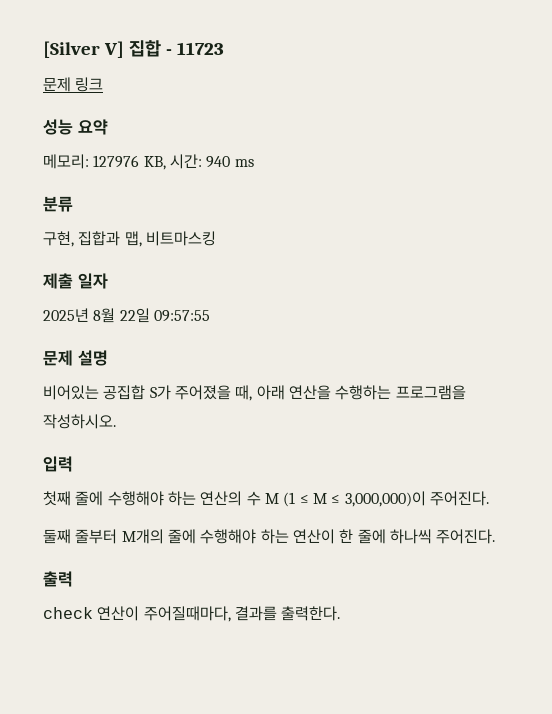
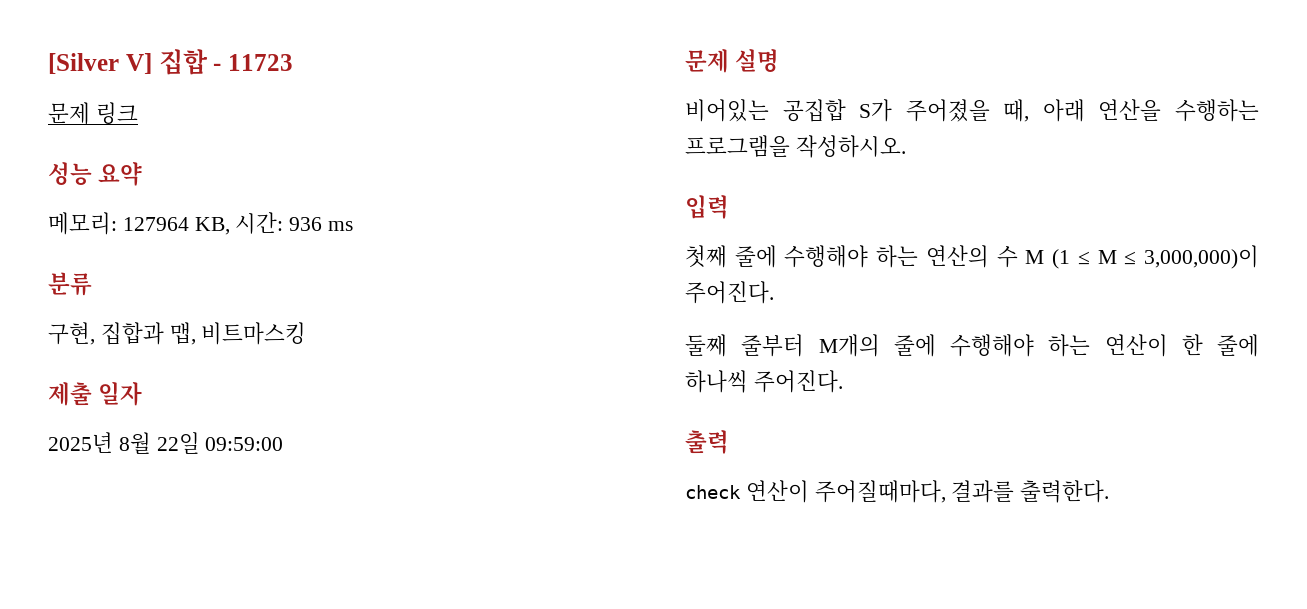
[93,155,140,168] 127976 -> [122,217,189,231] 127964
[206,156,231,168] 940 -> [289,217,323,231] 936
[153,310,210,322] 09:57:55 -> [205,437,284,451] 09:59:00

